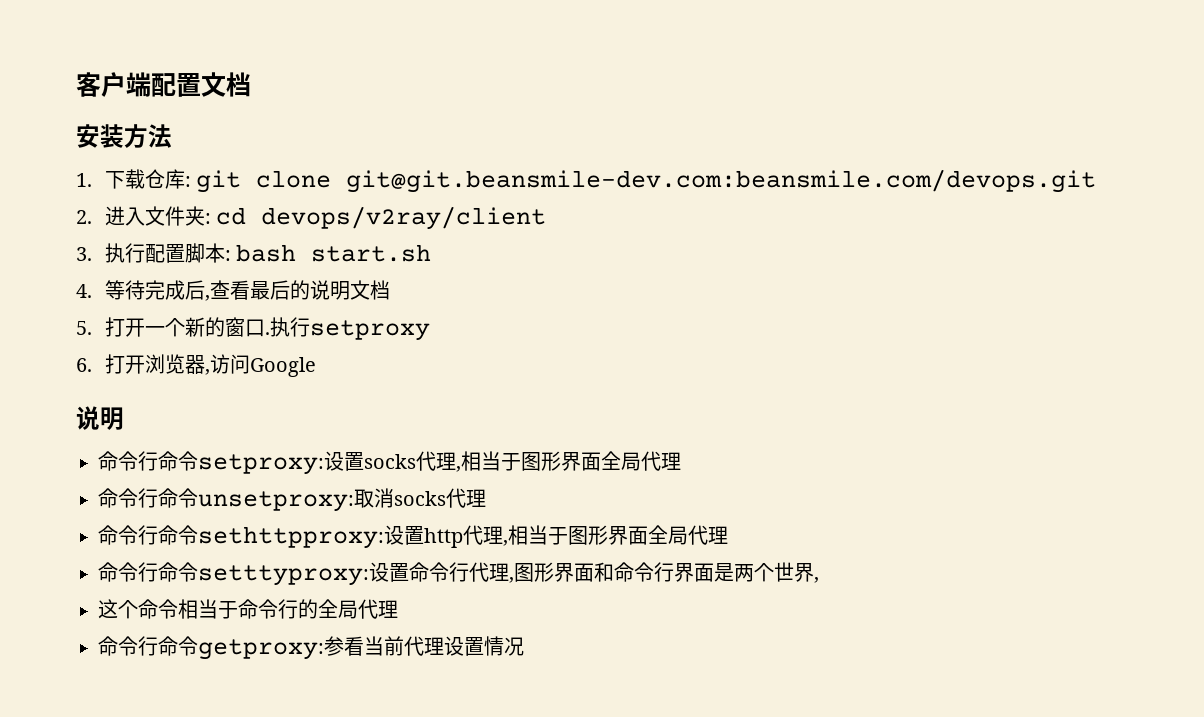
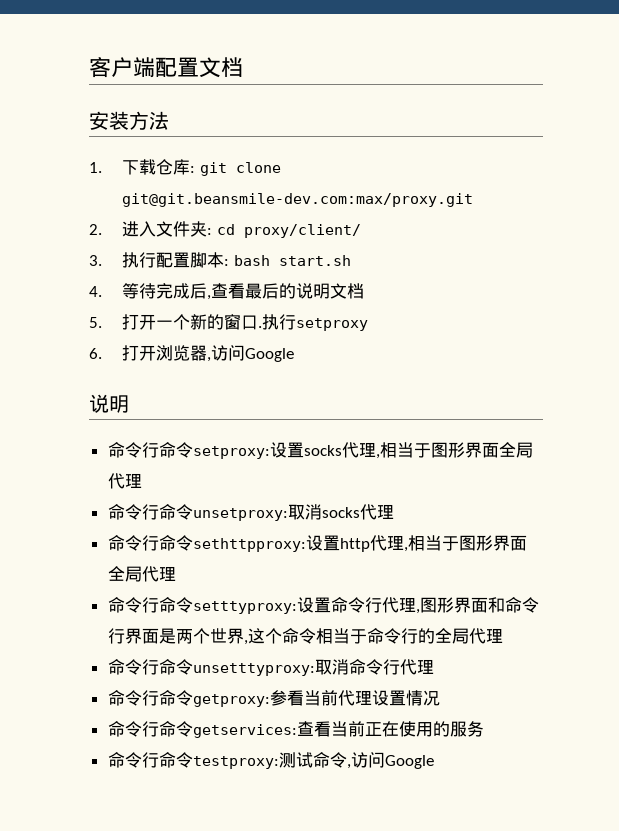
[345,169,1096,193] git@git.beansmile-dev.com:beansmile.com/devops.git -> [122,193,474,207] git@git.beansmile-dev.com:max/proxy.git
[260,206,546,230] devops/v2ray/client -> [243,224,361,238] proxy/client/
(819, 580) // -> (248, 642) none
(398, 609) none -> [107,659,434,676] // 命令行命令unsetttyproxy:取消命令行代理
(524, 646) none -> [107,721,484,738] [107,752,434,769] // 命令行命令getservices:查看当前正在使用的服务 // 命令行命令testproxy:测试命令,访问Google

